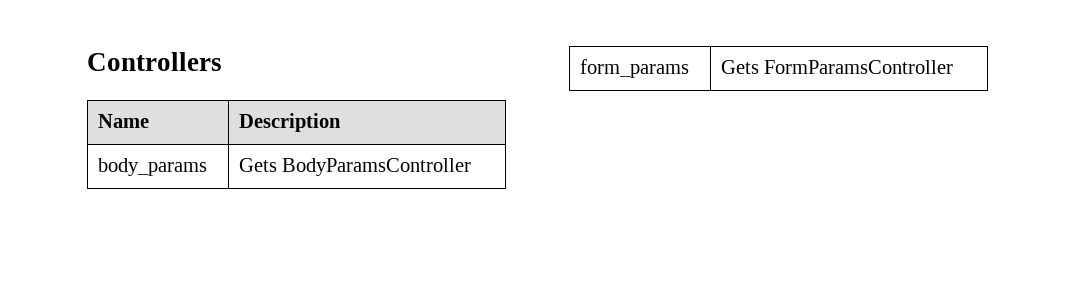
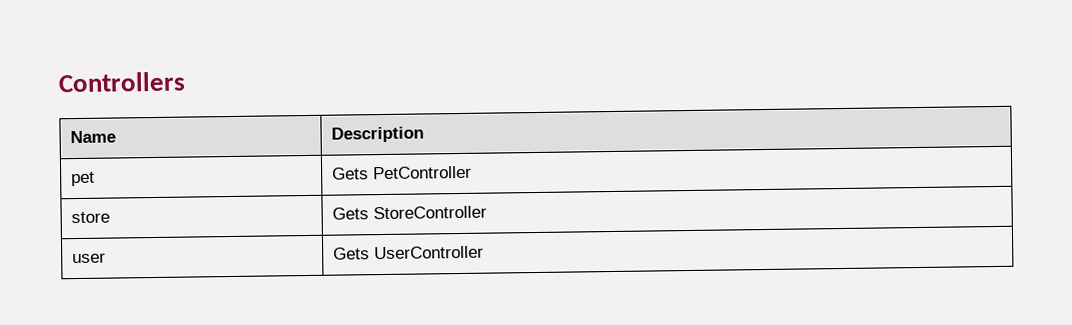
[97,158,207,176] [238,158,472,176] [579,59,689,78] [720,60,954,74] body_params | Gets BodyParamsController // form_params | Gets FormParamsController -> [70,171,95,187] [331,165,472,180] [70,211,110,224] [331,205,487,220] [71,252,106,264] [332,245,484,260] pet | Gets PetController // store | Gets StoreController // user | Gets UserController

